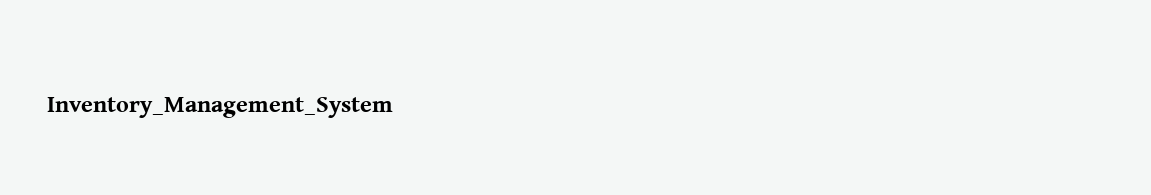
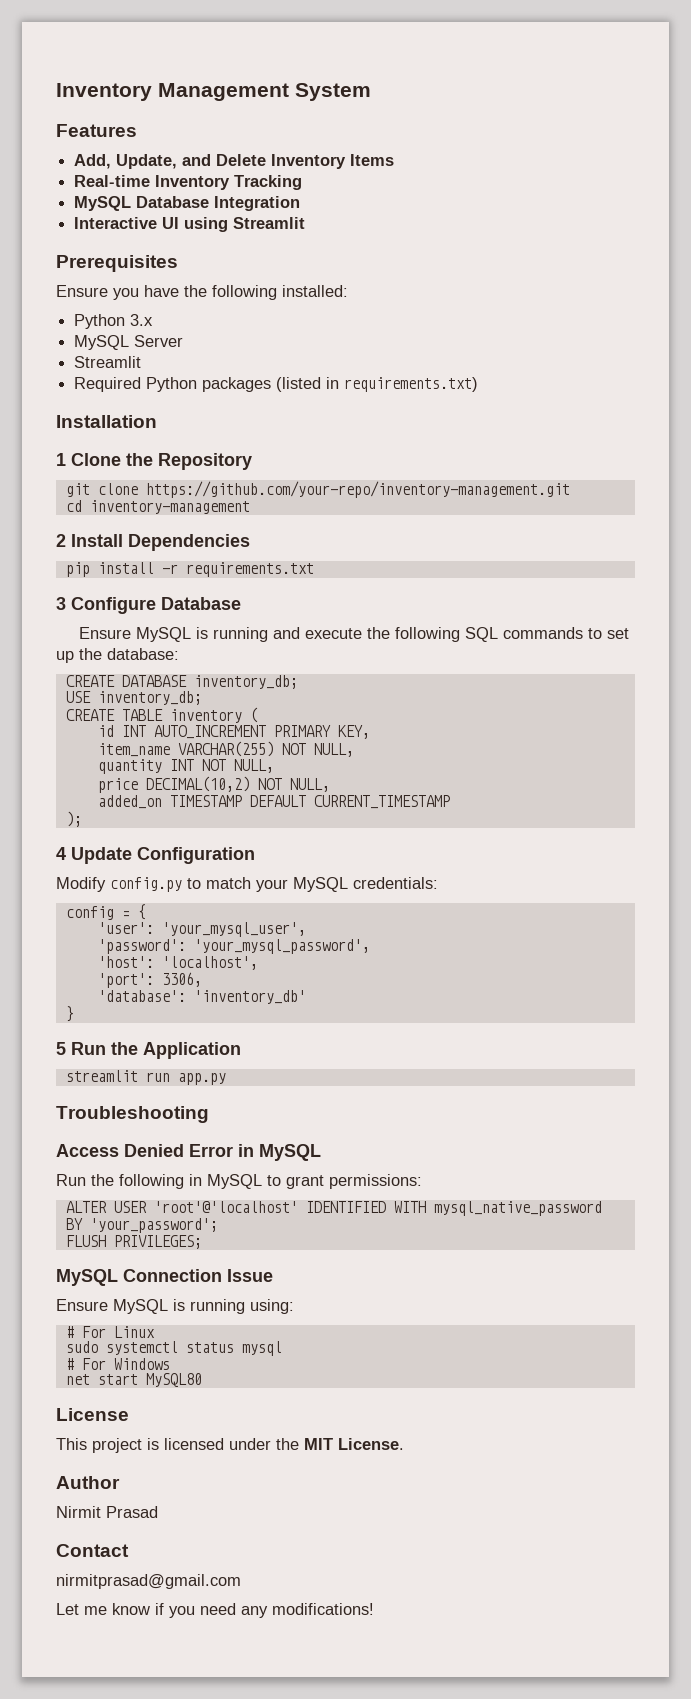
[47,97,393,118] Inventory_Management_System -> [56,83,371,101] [56,124,137,137] [74,154,395,169] [74,175,303,190] [74,196,301,211] [74,217,306,232] [56,255,178,272] [56,285,348,300] [74,314,154,329] [74,335,184,350] [74,356,142,368] [74,377,479,392] [56,415,157,428] [56,453,252,470] [65,481,570,498] [65,500,250,514] [56,534,250,551] [65,562,314,577] [56,597,241,614] [79,627,630,642] [56,648,179,663] [65,675,298,689] [65,691,202,705] [65,707,258,723] [97,725,370,739] [97,741,354,757] [97,759,274,774] [97,776,330,793] [97,795,450,809] [65,811,82,827] [56,847,255,864] [56,877,438,892] [65,904,146,920] [97,922,306,937] [97,939,370,954] [97,956,258,970] [97,972,202,988] [97,990,306,1004] [65,1006,74,1022] [56,1042,241,1059] [65,1070,226,1085] [56,1106,209,1123] [56,1144,321,1161] [56,1174,422,1189] [65,1201,602,1216] [65,1218,218,1233] [65,1235,202,1249] [56,1269,273,1286] [56,1299,294,1314] [65,1326,155,1338] [65,1341,282,1356] [65,1358,170,1370] [65,1373,202,1387] [56,1408,129,1421] [56,1438,404,1453] [56,1476,120,1489] [56,1506,158,1518] [56,1544,129,1557] [56,1574,241,1589] [56,1603,374,1618] Inventory Management System // Features // Add, Update, and Delete Inventory Items // Real-time Inventory Tracking // MySQL Database Integration // Interactive UI using Streamlit // Prerequisites // Ensure you have the following installed: // Python 3.x // MySQL Server // Streamlit // Required Python packages (listed in requirements.txt) // Installation // 1 Clone the Repository // git clone https://github.com/your-repo/inventory-management.git // cd inventory-management // 2 Install Dependencies // pip install -r requirements.txt // 3 Configure Database // Ensure MySQL is running and execute the following SQL commands to set up the database: // CREATE DATABASE inventory_db; // USE inventory_db; // CREATE TABLE inventory ( // id INT AUTO_INCREMENT PRIMARY KEY, // item_name VARCHAR(255) NOT NULL, // quantity INT NOT NULL, // price DECIMAL(10,2) NOT NULL, // added_on TIMESTAMP DEFAULT CURRENT_TIMESTAMP // ); // 4 Update Configuration // Modify config.py to match your MySQL credentials: // config = { // 'user': 'your_mysql_user', // 'password': 'your_mysql_password', // 'host': 'localhost', // 'port': 3306, // 'database': 'inventory_db' // } // 5 Run the Application // streamlit run app.py // Troubleshooting // Access Denied Error in MySQL // Run the following in MySQL to grant permissions: // ALTER USER 'root'@'localhost' IDENTIFIED WITH mysql_native_password BY 'your_password'; // FLUSH PRIVILEGES; // MySQL Connection Issue // Ensure MySQL is running using: // # For Linux // sudo systemctl status mysql // # For Windows // net start MySQL80 // License // This project is licensed under the MIT License. // Author // Nirmit Prasad // Contact // nirmitprasad@gmail.com // Let me know if you need any modifications!

